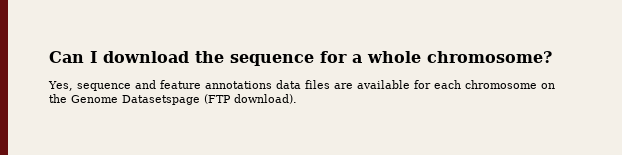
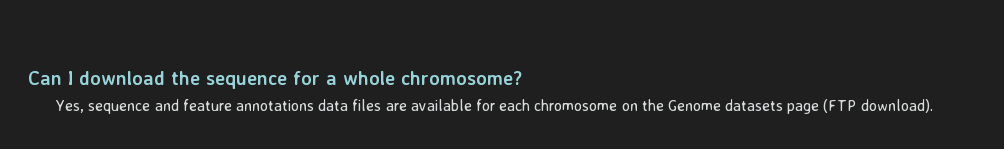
[122,95,200,105] Datasetspage -> [725,99,820,114] datasets page

